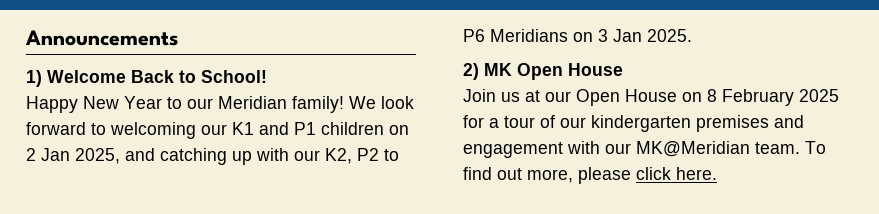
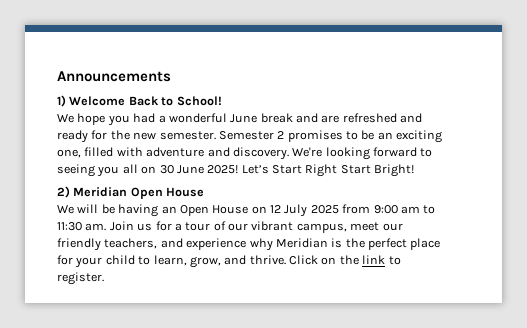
[26,96,414,113] [26,122,409,139] [26,148,399,165] [463,29,692,42] Happy New Year to our Meridian family! We look forward to welcoming our K1 and P1 children on 2 Jan 2025, and catching up with our K2, P2 to P6 Meridians on 3 Jan 2025. -> [57,113,423,126] [57,130,443,143] [57,147,433,160] [57,164,415,177] We hope you had a wonderful June break and are refreshed and ready for the new semester. Semester 2 promises to be an exciting one, filled with adventure and discovery. We're looking forward to seeing you all on 30 June 2025! Let’s Start Right Start Bright!
[484,63,512,76] MK -> [73,187,128,197] Meridian
[463,89,839,106] Join us at our Open House on 8 February 2025 -> [57,204,436,217] [57,221,153,231] We will be having an Open House on 12 July 2025 from 9:00 am to 11:30 am. Join us
[591,115,804,132] [463,141,826,158] [463,167,717,184] kindergarten premises and engagement with our MK@Meridian team. To find out more, please click here. -> [251,221,403,233] [57,238,441,251] [57,255,401,268] [57,272,104,285] vibrant campus, meet our friendly teachers, and experience why Meridian is the perfect place for your child to learn, grow, and thrive. Click on the link to register.

